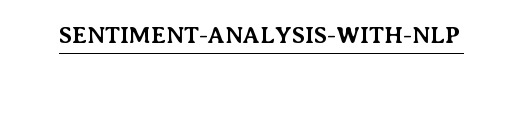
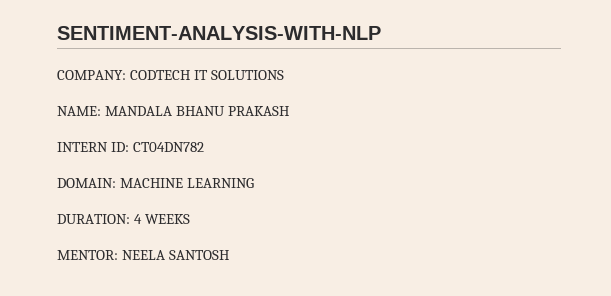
(460, 35) none -> [57,70,284,80] [57,106,289,116] [57,142,204,152] [57,178,254,188] [57,214,190,224] [57,250,229,260] // COMPANY: CODTECH IT SOLUTIONS // NAME: MANDALA BHANU PRAKASH // INTERN ID: CT04DN782 // DOMAIN: MACHINE LEARNING // DURATION: 4 WEEKS // MENTOR: NEELA SANTOSH

